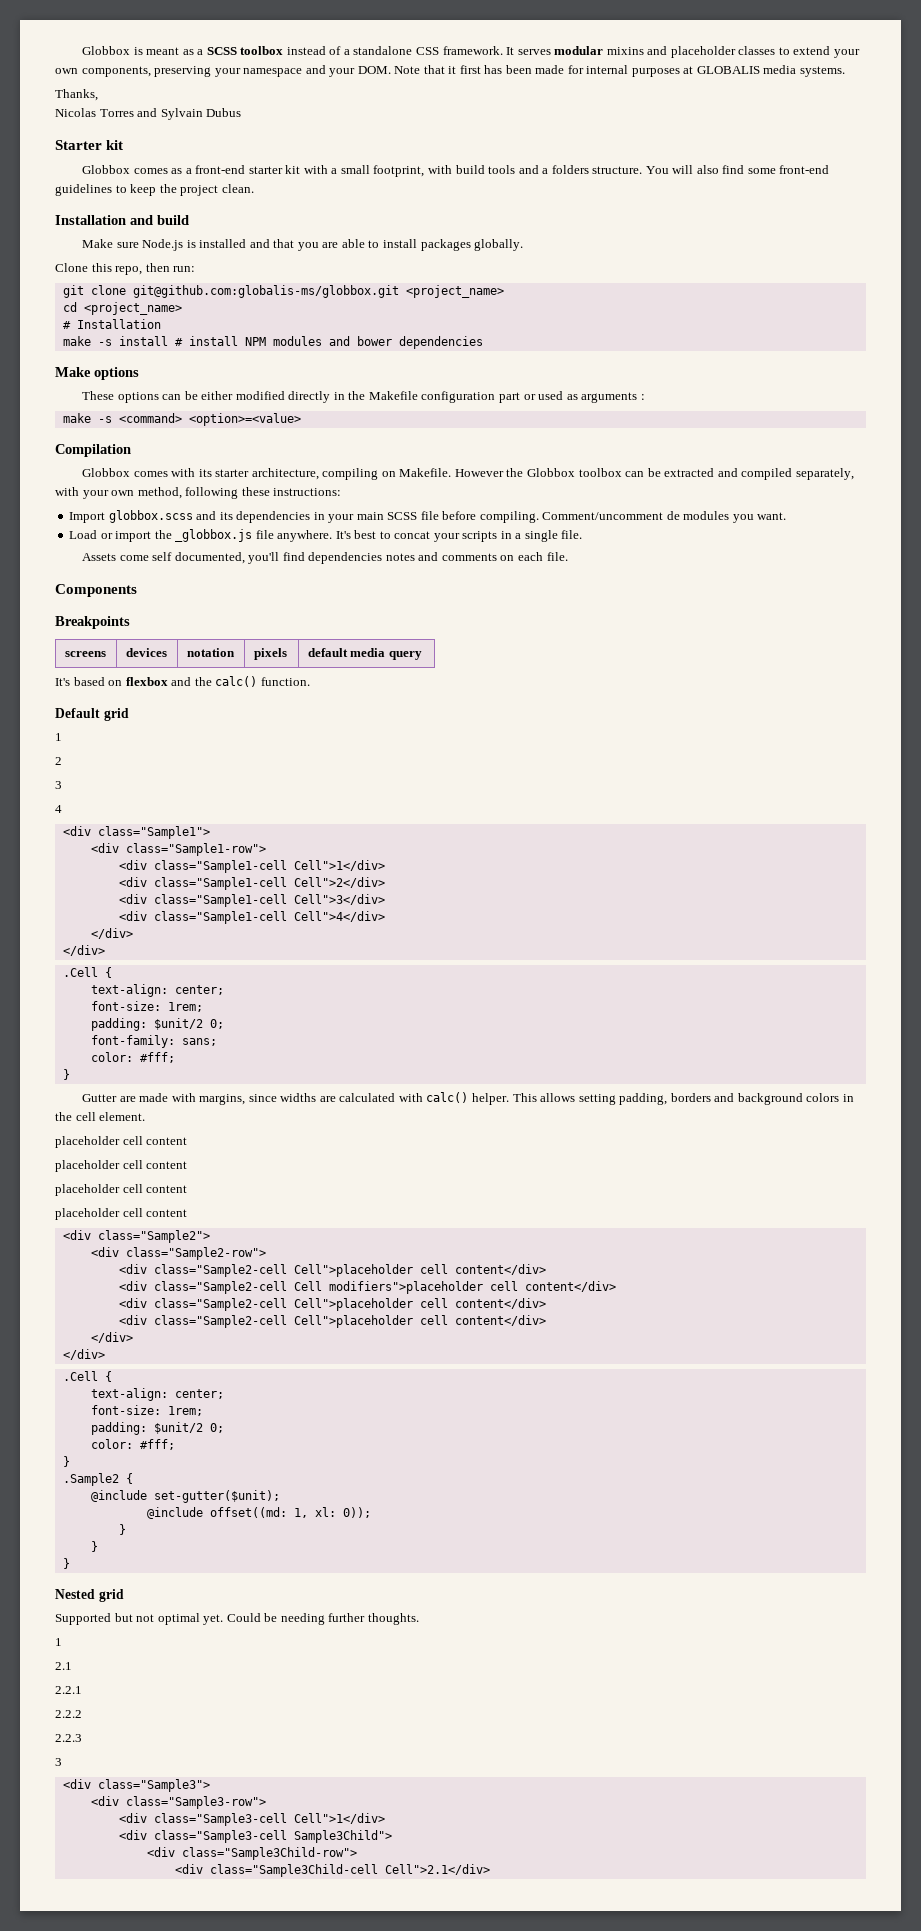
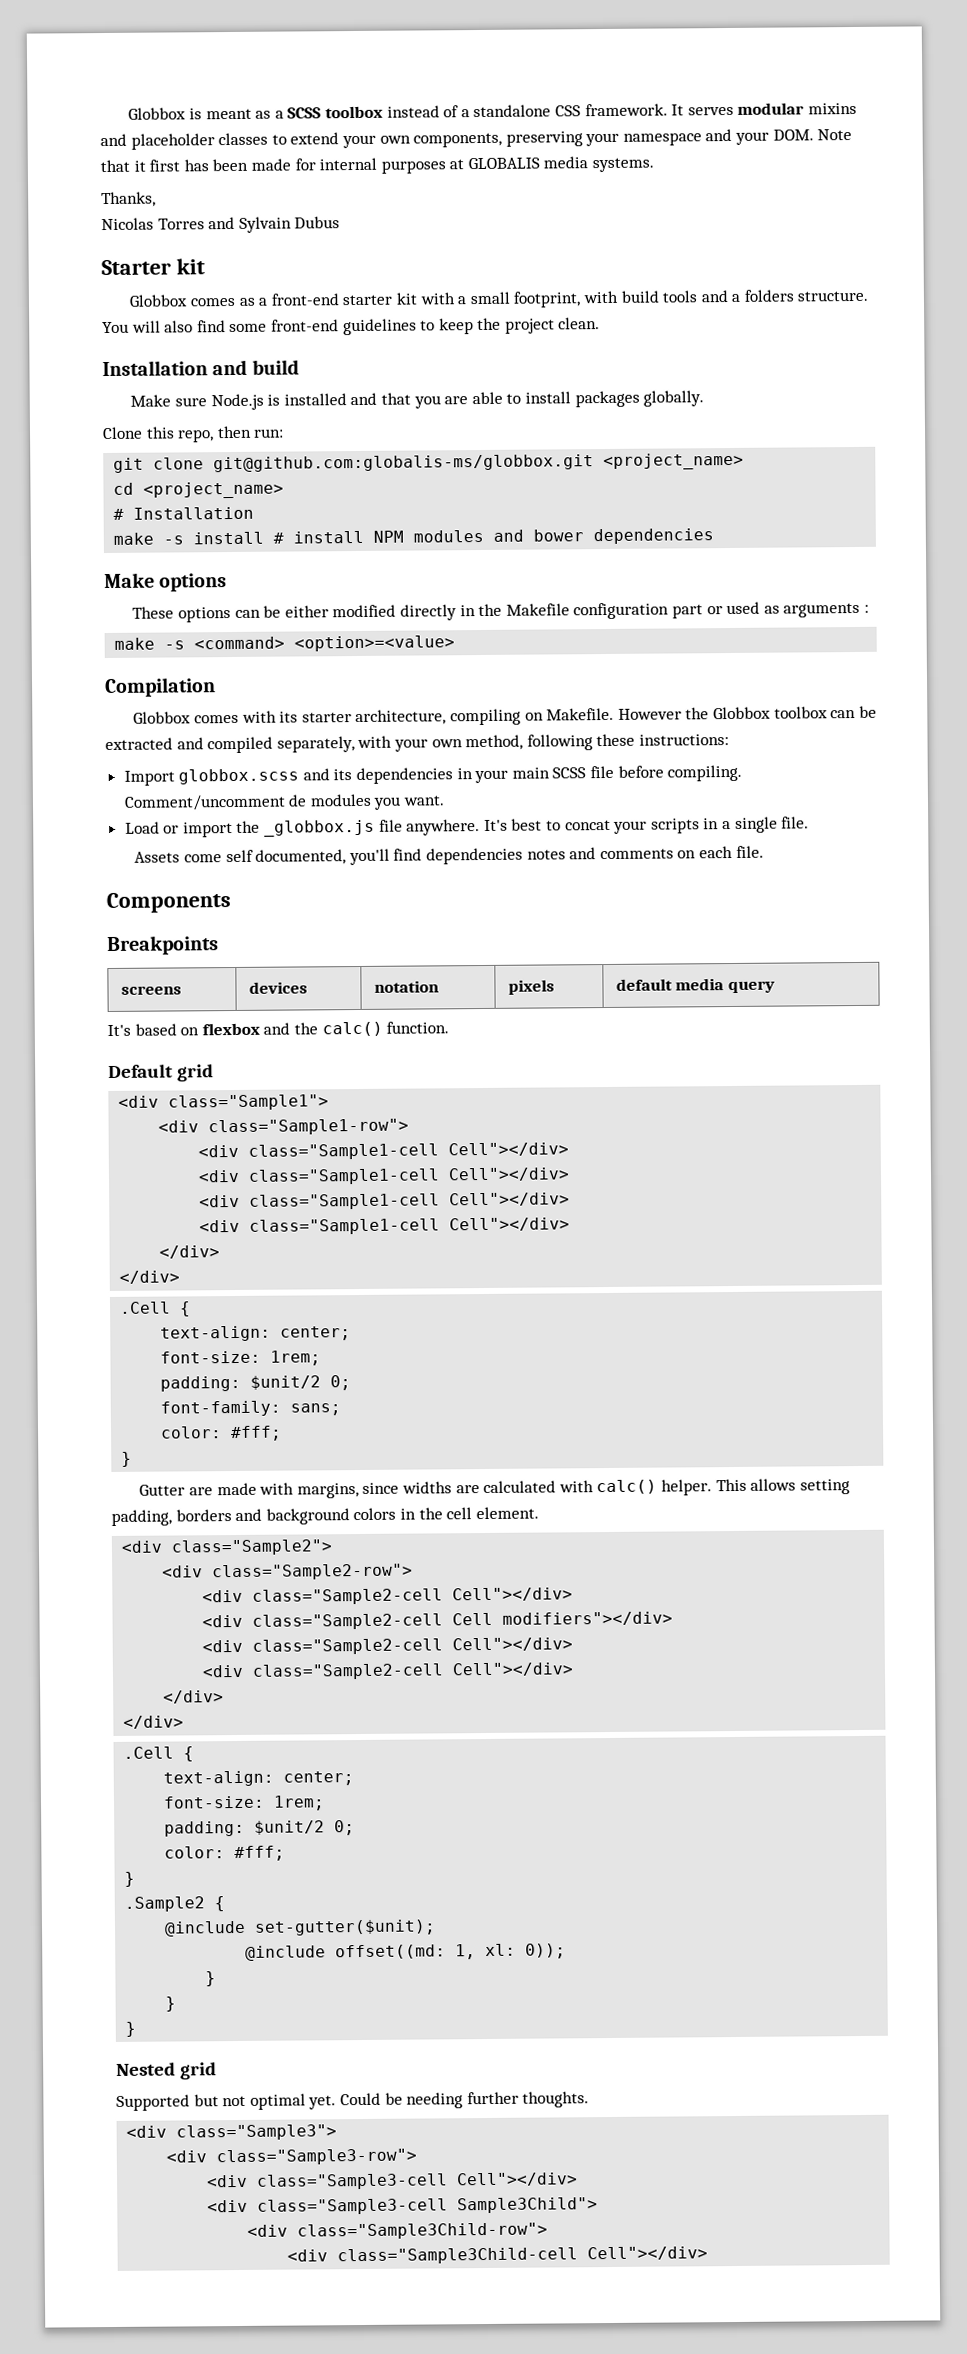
[55,733,62,741] [55,757,62,765] [55,781,62,789] [55,805,62,813] // 1 // 2 // 3 // 4 -> (214, 1073) none
[293,860,385,871] [118,877,385,890] [118,894,385,907] [118,911,385,924] Cell">1</div> // <div class="Sample1-cell Cell">2</div> // <div class="Sample1-cell Cell">3</div> // <div class="Sample1-cell Cell">4</div> -> [448,1142,570,1157] [198,1167,571,1185] [199,1192,571,1210] [199,1217,571,1235] Cell"></div> // <div class="Sample1-cell Cell"></div> // <div class="Sample1-cell Cell"></div> // <div class="Sample1-cell Cell"></div>
[55,1136,188,1148] [55,1160,188,1172] [55,1184,188,1196] [55,1208,188,1220] // placeholder cell content // placeholder cell content // placeholder cell content // placeholder cell content -> (539, 1513) none
[293,1264,546,1277] Cell">placeholder cell content</div> -> [452,1587,574,1602] Cell"></div>
[328,1281,616,1294] [118,1298,546,1311] [118,1315,546,1328] modifiers">placeholder cell content</div> // <div class="Sample2-cell Cell">placeholder cell content</div> // <div class="Sample2-cell Cell">placeholder cell content</div> -> [502,1611,674,1626] [202,1637,574,1655] [202,1662,575,1680] modifiers"></div> // <div class="Sample2-cell Cell"></div> // <div class="Sample2-cell Cell"></div>
[55,1638,62,1646] [55,1662,72,1670] [55,1686,82,1694] [55,1710,82,1718] [55,1734,82,1742] [55,1758,62,1766] // 1 // 2.1 // 2.2.1 // 2.2.2 // 2.2.3 // 3 -> (590, 2099) none
[293,1813,385,1824] Cell">1</div> -> [456,2172,579,2187] Cell"></div>
[384,1864,490,1875] Cell">2.1</div> -> [587,2246,709,2261] Cell"></div>

